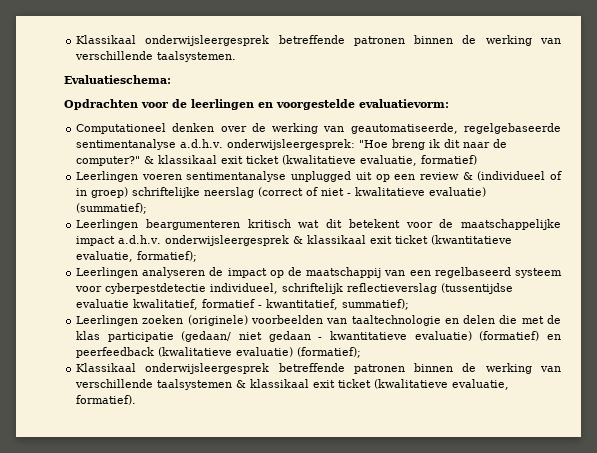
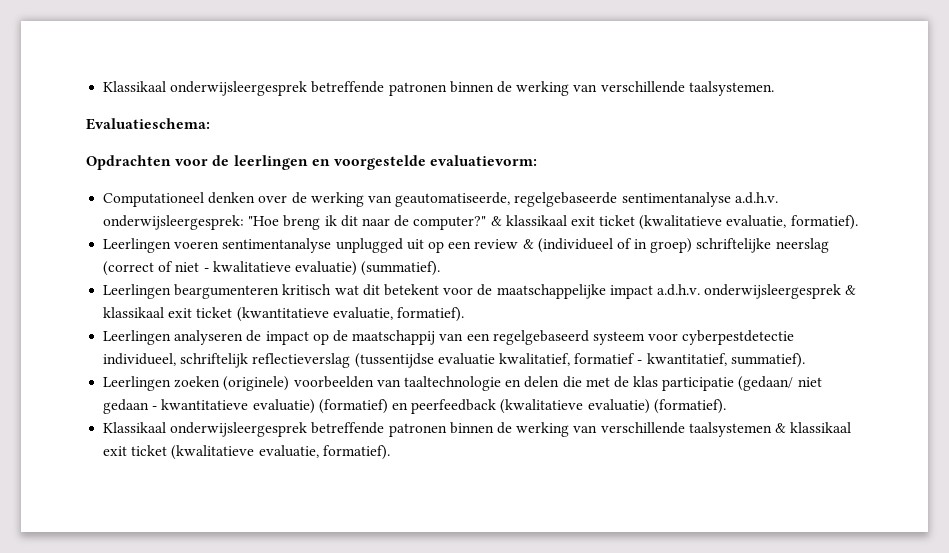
[421,155,478,165] formatief) -> [790,215,858,230] formatief).
[76,203,148,214] (summatief); -> [361,261,441,276] (summatief).
[137,251,198,262] formatief); -> [396,307,464,322] formatief).
[434,267,511,278] regelbaseerd -> [492,330,589,345] regelgebaseerd
[342,299,410,310] summatief); -> [730,353,805,368] summatief).
[297,347,362,358] (formatief); -> [653,399,726,414] (formatief).

